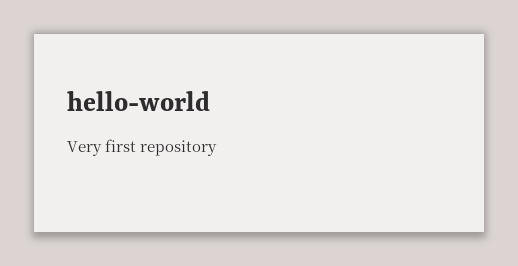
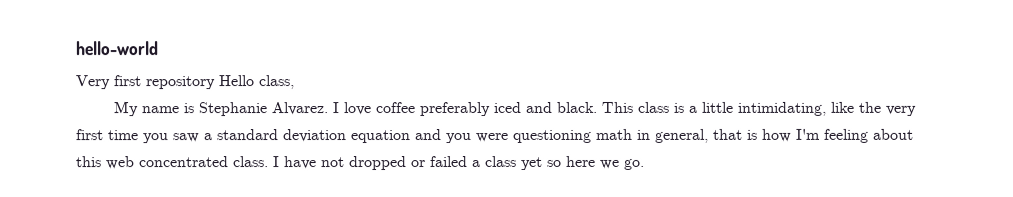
(218, 148) none -> [218,75,294,90] [114,101,918,117] [76,128,914,144] [76,155,645,171] Hello class, // My name is Stephanie Alvarez. I love coffee preferably iced and black. This class is a little intimidating, like the very first time you saw a standard deviation equation and you were questioning math in general, that is how I'm feeling about this web concentrated class. I have not dropped or failed a class yet so here we go.

